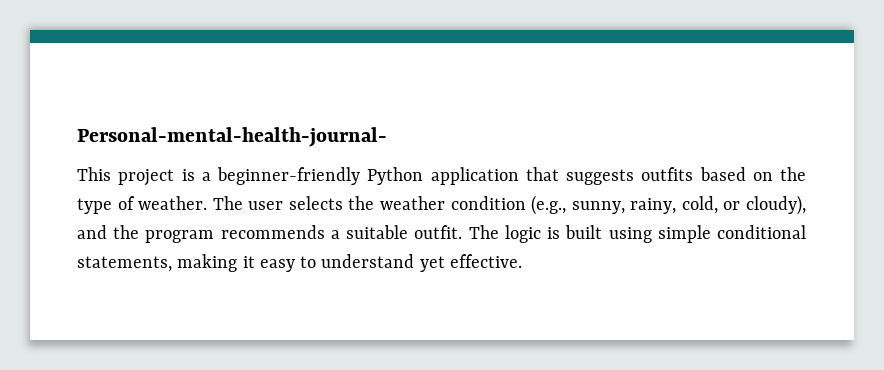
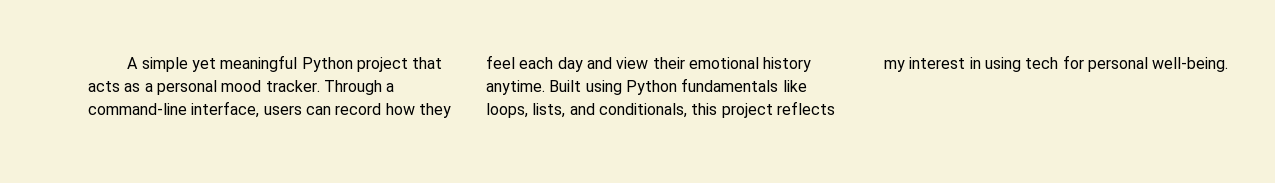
[77,127,387,147] [77,167,806,186] [77,195,806,215] [77,225,807,243] [77,254,522,272] Personal-mental-health-journal- // This project is a beginner-friendly Python application that suggests outfits based on the type of weather. The user selects the weather condition (e.g., sunny, rainy, cold, or cloudy), and the program recommends a suitable outfit. The logic is built using simple conditional statements, making it easy to understand yet effective. -> [127,55,443,72] [88,80,395,95] [88,101,451,118] [486,55,812,72] [486,78,807,95] [486,101,835,118] [884,55,1229,72] A simple yet meaningful Python project that acts as a personal mood tracker. Through a command-line interface, users can record how they feel each day and view their emotional history anytime. Built using Python fundamentals like loops, lists, and conditionals, this project reflects my interest in using tech for personal well-being.

